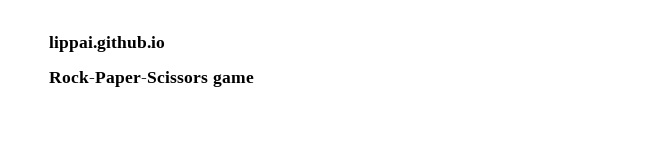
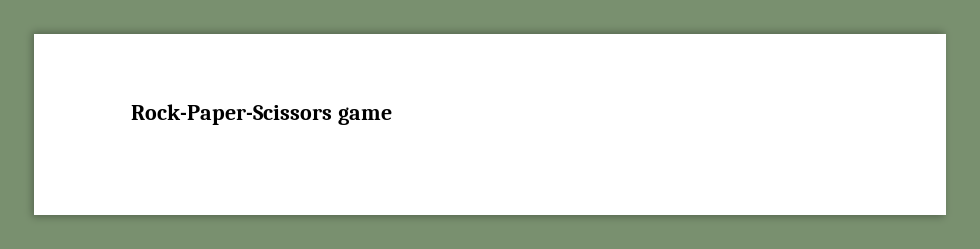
[49,36,165,52] lippai.github.io // -> (131, 114) none

